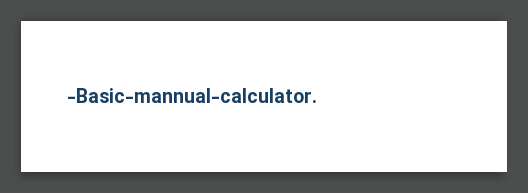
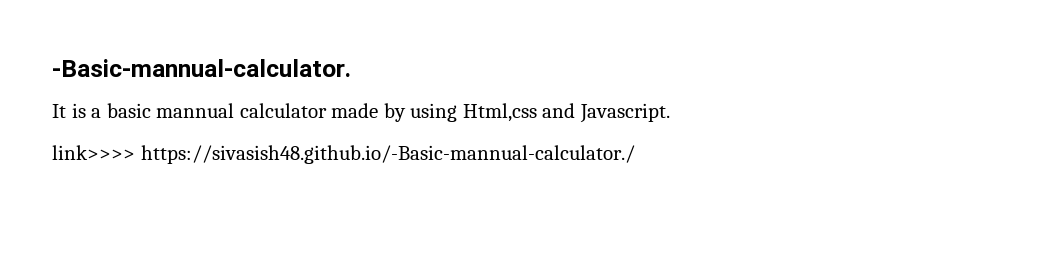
(317, 95) none -> [52,103,670,123] [52,145,635,164] // It is a basic mannual calculator made by using Html,css and Javascript. // link>>>> https://sivasish48.github.io/-Basic-mannual-calculator./

